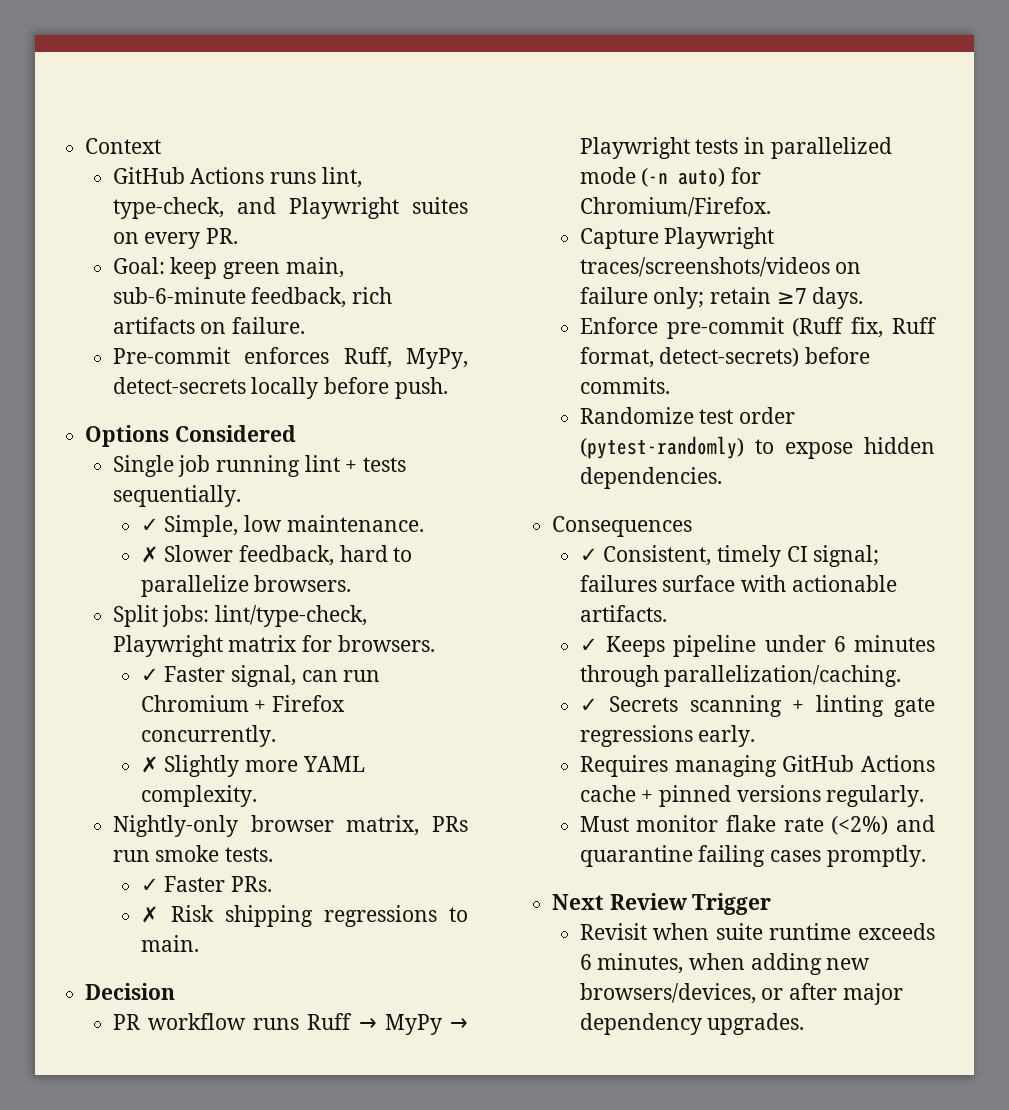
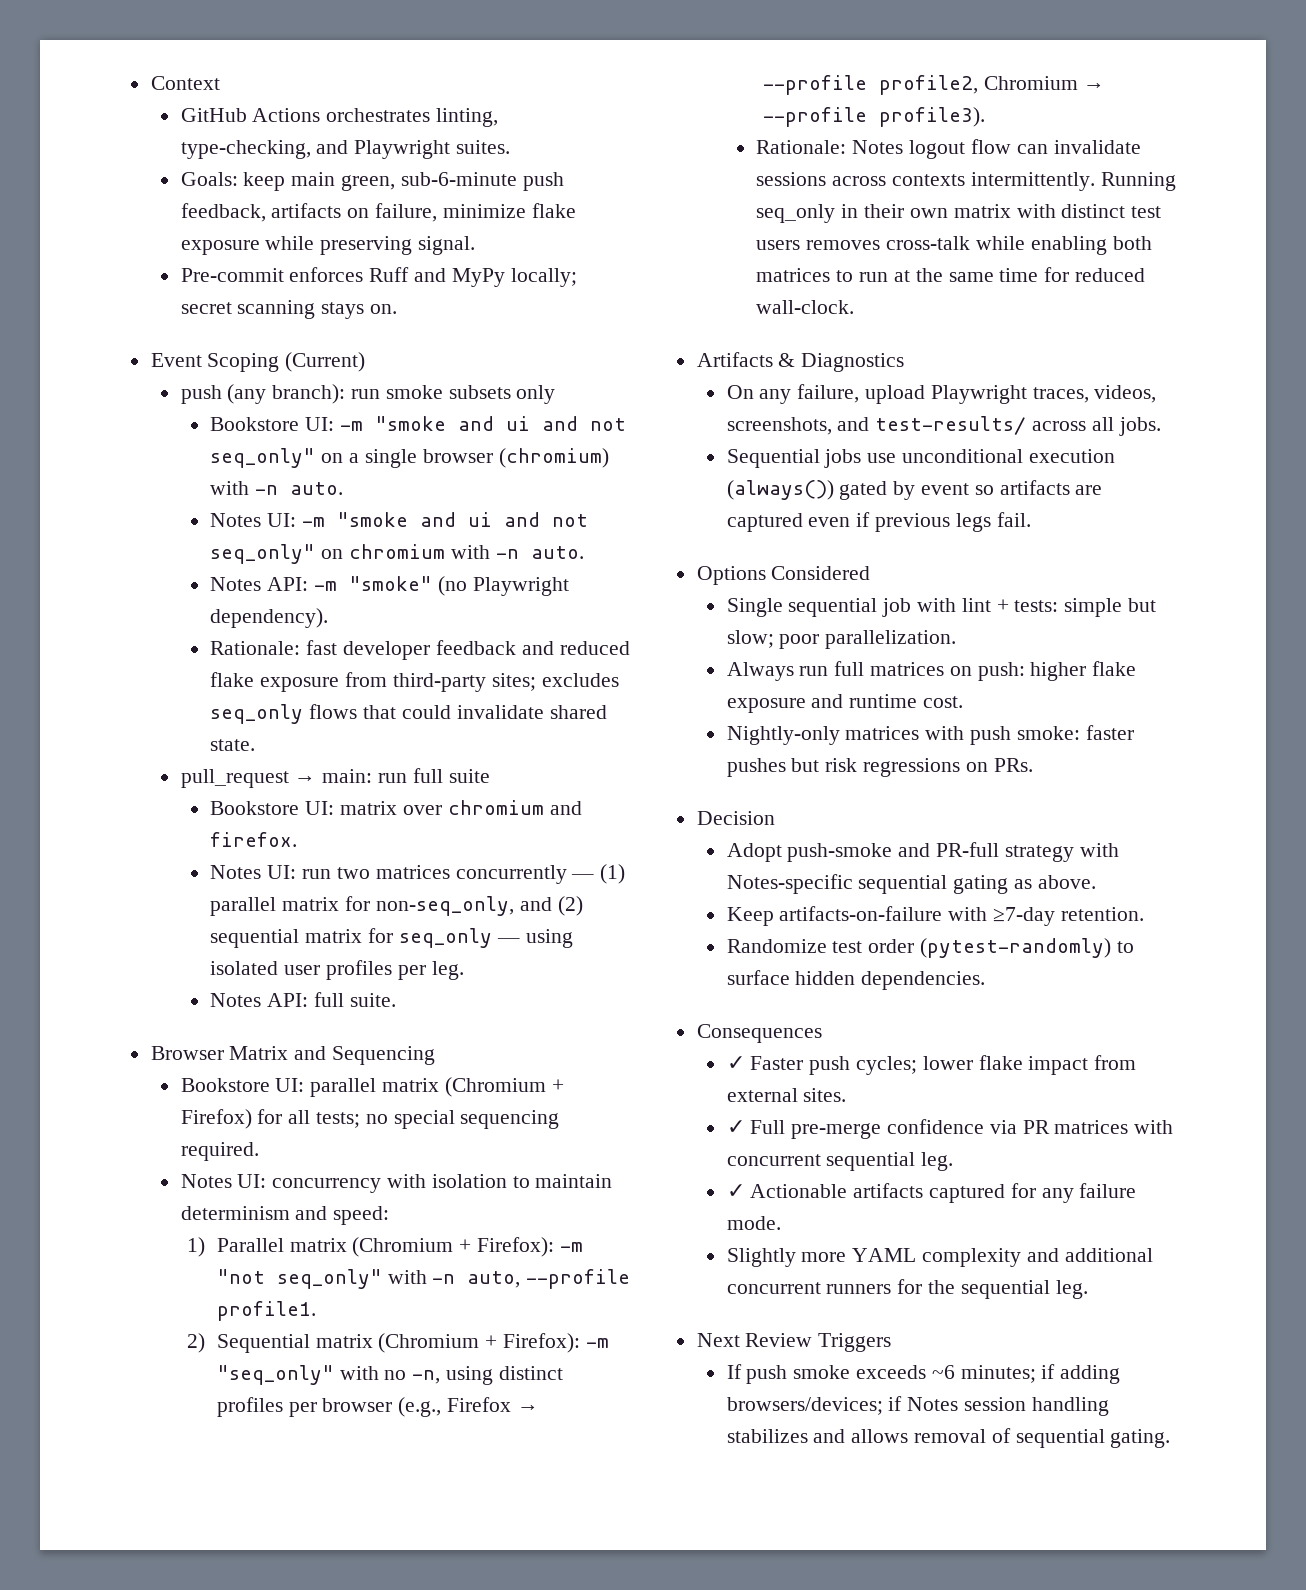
[270,167,362,188] [112,197,468,219] [112,228,239,249] [112,257,344,279] [112,287,393,308] [112,317,306,334] [112,347,468,369] [112,377,448,399] [85,425,296,447] [112,455,407,477] [112,485,241,507] [140,515,424,537] [140,545,413,566] [140,575,352,597] [112,605,368,627] [112,635,435,657] [140,665,381,687] [140,695,345,712] [140,725,276,747] [140,755,365,777] [140,785,257,807] [112,815,468,837] [112,845,274,862] [140,876,272,892] [140,905,468,927] [140,935,199,952] [85,983,176,1000] [112,1013,468,1035] [579,137,892,159] [579,167,762,187] [579,197,771,217] [579,227,775,249] [579,257,862,277] [579,287,864,309] [579,317,937,339] [579,347,871,368] [579,377,670,394] runs lint, type-check, and Playwright suites on every PR. // Goal: keep green main, sub-6-minute feedback, rich artifacts on failure. // Pre-commit enforces Ruff, MyPy, detect-secrets locally before push. // Options Considered // Single job running lint + tests sequentially. // ✓ Simple, low maintenance. // ✗ Slower feedback, hard to parallelize browsers. // Split jobs: lint/type-check, Playwright matrix for browsers. // ✓ Faster signal, can run Chromium + Firefox concurrently. // ✗ Slightly more YAML complexity. // Nightly-only browser matrix, PRs run smoke tests. // ✓ Faster PRs. // ✗ Risk shipping regressions to main. // Decision // PR workflow runs Ruff → MyPy → Playwright tests in parallelized mode (-n auto) for Chromium/Firefox. // Capture Playwright traces/screenshots/videos on failure only; retain ≥7 days. // Enforce pre-commit (Ruff fix, Ruff format, detect-secrets) before commits. -> [326,108,498,127] [180,140,510,159] [180,172,564,191] [180,203,576,222] [180,236,475,255] [180,267,577,287] [180,300,397,319] [150,352,366,372] [180,384,556,404] [210,416,627,431] [210,448,609,468] [210,481,344,495] [210,512,589,527] [210,544,584,564] [210,576,569,596] [210,608,329,628] [210,640,630,660] [210,672,619,692] [210,704,607,724] [210,739,256,751] [180,768,490,788] [210,800,582,815] [210,832,298,847] [210,864,626,884] [210,896,583,916] [210,928,573,948] [210,960,464,980] [210,992,396,1007] [150,1046,436,1065] [180,1077,564,1097] [180,1109,560,1129] [180,1142,259,1161] [180,1174,613,1193] [180,1206,390,1225] [186,1237,583,1257] [216,1269,631,1289] [216,1301,316,1321] [186,1333,609,1353] [216,1365,563,1385] [216,1397,539,1417] [762,75,1106,95] [762,107,985,127] [756,139,1141,159] [756,172,1176,191] [756,204,1162,223] [756,236,1152,255] [756,267,1145,282] [756,300,855,314] [696,352,905,372] [726,384,1157,404] [726,416,1161,436] [726,449,1115,468] [726,480,1103,500] [726,512,1031,532] [696,566,871,585] [726,598,1157,617] [726,630,957,649] [726,661,1137,681] [726,694,963,713] [726,725,1134,745] [726,758,1033,777] [696,811,775,825] [726,842,1119,862] [726,874,1096,894] [726,906,1144,926] orchestrates linting, type-checking, and Playwright suites. // Goals: keep main green, sub-6-minute push feedback, artifacts on failure, minimize flake exposure while preserving signal. // Pre-commit enforces Ruff and MyPy locally; secret scanning stays on. // Event Scoping (Current) // push (any branch): run smoke subsets only // Bookstore UI: -m "smoke and ui and not seq_only" on a single browser (chromium) with -n auto. // Notes UI: -m "smoke and ui and not seq_only" on chromium with -n auto. // Notes API: -m "smoke" (no Playwright dependency). // Rationale: fast developer feedback and reduced flake exposure from third-party sites; excludes seq_only flows that could invalidate shared state. // pull_request → main: run full suite // Bookstore UI: matrix over chromium and firefox. // Notes UI: run two matrices concurrently — (1) parallel matrix for non-seq_only, and (2) sequential matrix for seq_only — using isolated user profiles per leg. // Notes API: full suite. // Browser Matrix and Sequencing // Bookstore UI: parallel matrix (Chromium + Firefox) for all tests; no special sequencing required. // Notes UI: concurrency with isolation to maintain determinism and speed: // 1) Parallel matrix (Chromium + Firefox): -m "not seq_only" with -n auto, --profile profile1. // 2) Sequential matrix (Chromium + Firefox): -m "seq_only" with no -n, using distinct profiles per browser (e.g., Firefox → --profile profile2, Chromium → --profile profile3). // Rationale: Notes logout flow can invalidate sessions across contexts intermittently. Running seq_only in their own matrix with distinct test users removes cross-talk while enabling both matrices to run at the same time for reduced wall‑clock. // Artifacts & Diagnostics // On any failure, upload Playwright traces, videos, screenshots, and test-results/ across all jobs. // Sequential jobs use unconditional execution (always()) gated by event so artifacts are captured even if previous legs fail. // Options Considered // Single sequential job with lint + tests: simple but slow; poor parallelization. // Always run full matrices on push: higher flake exposure and runtime cost. // Nightly-only matrices with push smoke: faster pushes but risk regressions on PRs. // Decision // Adopt push-smoke and PR-full strategy with Notes-specific sequential gating as above. // Keep artifacts-on-failure with ≥7-day retention.
[784,442,853,459] expose -> [726,970,790,985] surface
[603,545,880,567] [579,575,897,592] [579,605,667,622] [579,635,935,657] [579,665,902,687] [579,695,935,717] [579,725,756,747] [579,755,935,777] [579,785,925,807] [579,815,935,835] [579,845,926,867] [552,893,772,915] [579,923,935,940] [579,953,871,975] [579,983,903,1005] [579,1013,805,1035] Consistent, timely CI signal; failures surface with actionable artifacts. // ✓ Keeps pipeline under 6 minutes through parallelization/caching. // ✓ Secrets scanning + linting gate regressions early. // Requires managing GitHub Actions cache + pinned versions regularly. // Must monitor flake rate (<2%) and quarantine failing cases promptly. // Next Review Trigger // Revisit when suite runtime exceeds 6 minutes, when adding new browsers/devices, or after major dependency upgrades. -> [750,1055,1137,1075] [726,1088,847,1102] [726,1119,1174,1139] [726,1152,954,1171] [726,1183,1137,1203] [726,1216,781,1230] [726,1248,1153,1267] [726,1279,1088,1299] [696,1333,892,1352] [726,1364,1121,1384] [726,1396,1109,1416] [726,1428,1171,1448] Faster push cycles; lower flake impact from external sites. // ✓ Full pre-merge confidence via PR matrices with concurrent sequential leg. // ✓ Actionable artifacts captured for any failure mode. // Slightly more YAML complexity and additional concurrent runners for the sequential leg. // Next Review Triggers // If push smoke exceeds ~6 minutes; if adding browsers/devices; if Notes session handling stabilizes and allows removal of sequential gating.

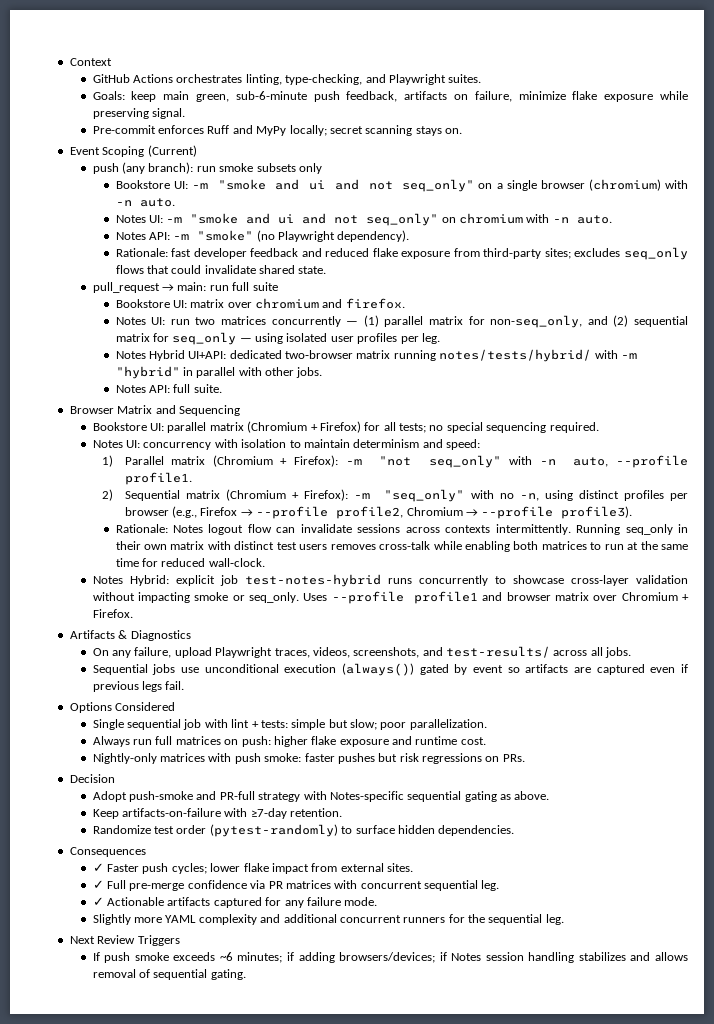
(464, 970) none -> [115,349,637,362] [115,366,323,379] // Notes Hybrid UI+API: dedicated two‑browser matrix running notes/tests/hybrid/ with -m "hybrid" in parallel with other jobs.
(855, 307) none -> [92,574,688,587] [92,591,689,604] [92,609,133,618] // Notes Hybrid: explicit job test-notes-hybrid runs concurrently to showcase cross‑layer validation without impacting smoke or seq_only. Uses --profile profile1 and browser matrix over Chromium + Firefox.

